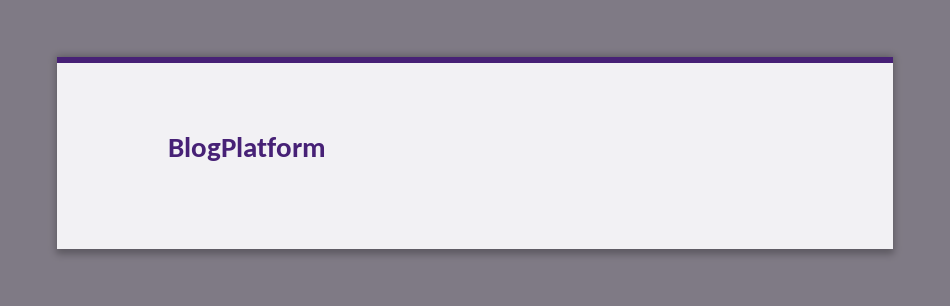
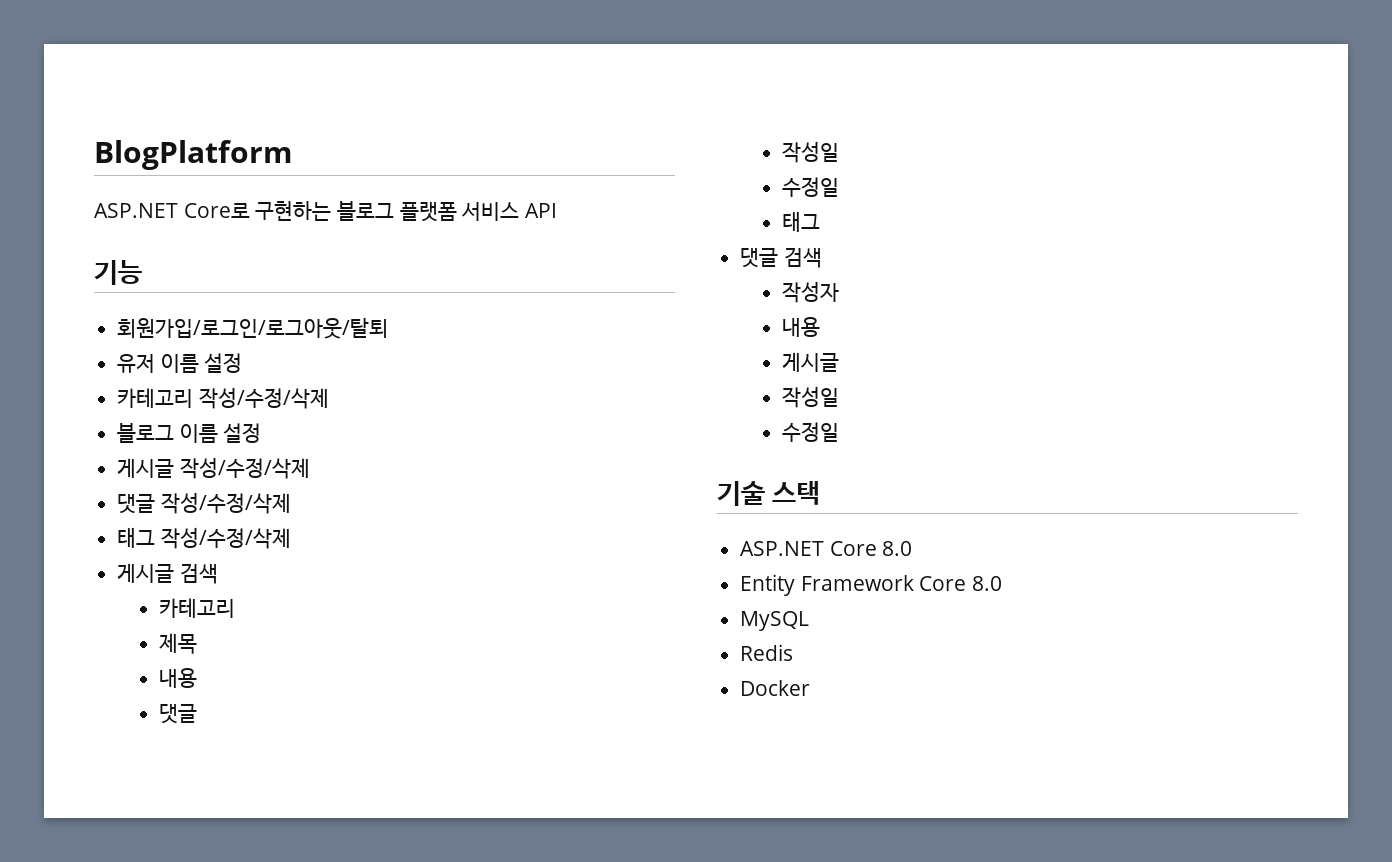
(326, 149) none -> [94,200,557,222] [94,260,142,285] [117,317,389,339] [117,353,243,373] [117,387,329,409] [117,422,262,443] [117,457,310,479] [117,492,291,514] [117,527,291,549] [117,563,218,584] [159,598,236,618] [159,633,198,654] [159,668,198,688] [159,704,198,724] [782,141,840,163] [782,177,840,197] [782,211,821,232] [740,247,822,268] [782,281,840,303] [782,317,821,337] [782,352,840,372] [782,386,840,408] [782,422,840,442] [717,481,821,506] [740,541,913,556] [740,574,1003,596] [740,611,810,631] [740,644,794,661] [740,680,811,696] // ASP.NET Core로 구현하는 블로그 플랫폼 서비스 API // 기능 // 회원가입/로그인/로그아웃/탈퇴 // 유저 이름 설정 // 카테고리 작성/수정/삭제 // 블로그 이름 설정 // 게시글 작성/수정/삭제 // 댓글 작성/수정/삭제 // 태그 작성/수정/삭제 // 게시글 검색 // 카테고리 // 제목 // 내용 // 댓글 // 작성일 // 수정일 // 태그 // 댓글 검색 // 작성자 // 내용 // 게시글 // 작성일 // 수정일 // 기술 스택 // ASP.NET Core 8.0 // Entity Framework Core 8.0 // MySQL // Redis // Docker

